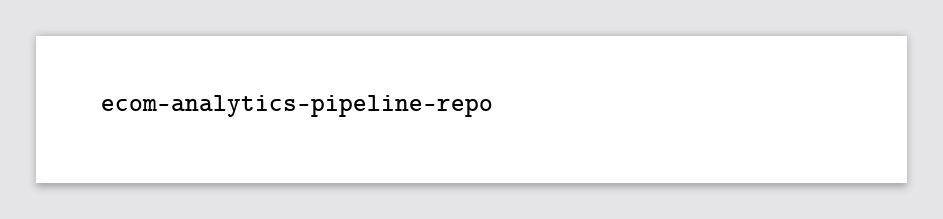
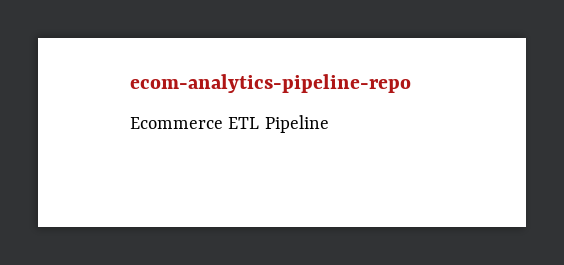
(493, 106) none -> [130,115,329,133] // Ecommerce ETL Pipeline

